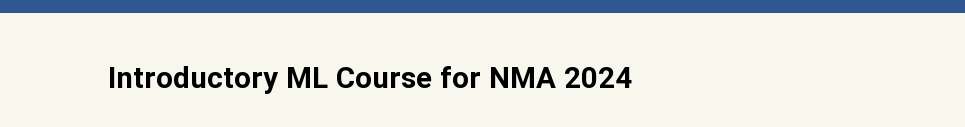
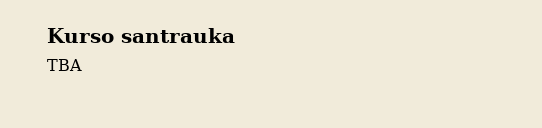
[108,66,632,94] Introductory ML Course for NMA 2024 -> [47,28,235,43] [47,59,82,71] Kurso santrauka // TBA

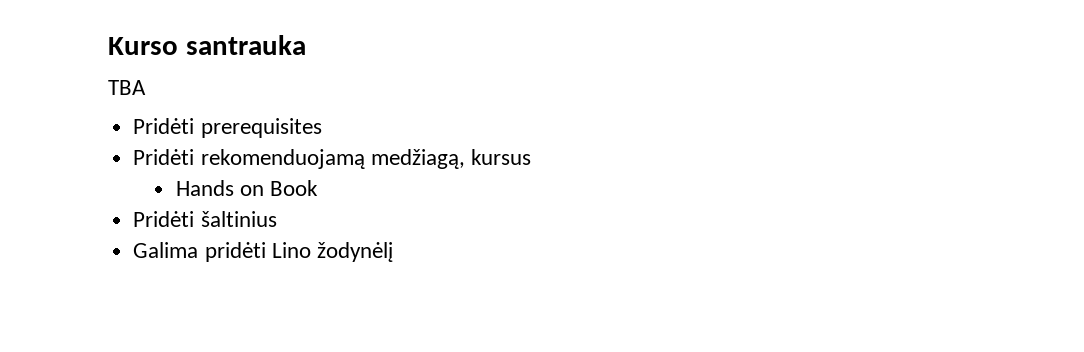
(82, 65) none -> [133,118,322,138] [133,149,531,169] [175,180,319,196] [133,211,277,227] [133,242,393,262] // Pridėti prerequisites // Pridėti rekomenduojamą medžiagą, kursus // Hands on Book // Pridėti šaltinius // Galima pridėti Lino žodynėlį

